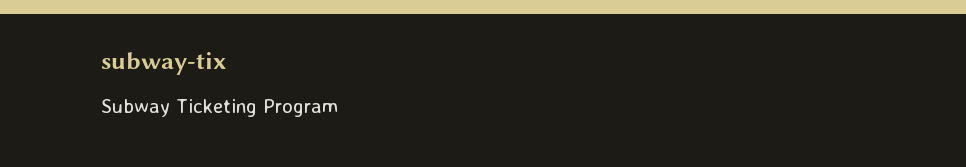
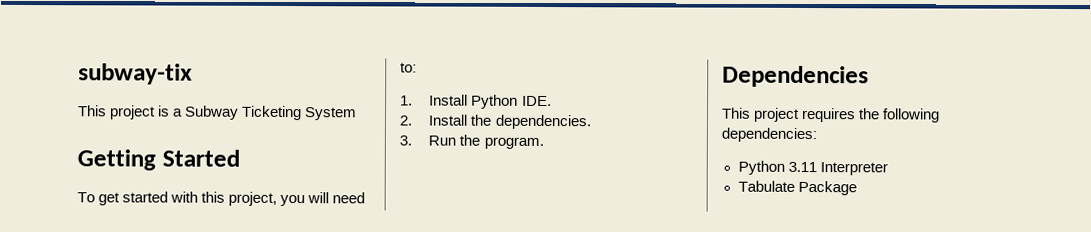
[101,99,338,117] Subway Ticketing Program -> [77,105,358,121] [77,149,240,171] [77,191,366,207] [400,62,417,73] [400,94,552,109] [399,114,592,130] [399,134,544,149] [722,65,869,88] [721,107,941,123] [721,127,817,143] [737,160,888,176] [737,180,857,196] This project is a Subway Ticketing System // Getting Started // To get started with this project, you will need to: // 1. Install Python IDE. // 2. Install the dependencies. // 3. Run the program. // Dependencies // This project requires the following dependencies: // Python 3.11 Interpreter // Tabulate Package

